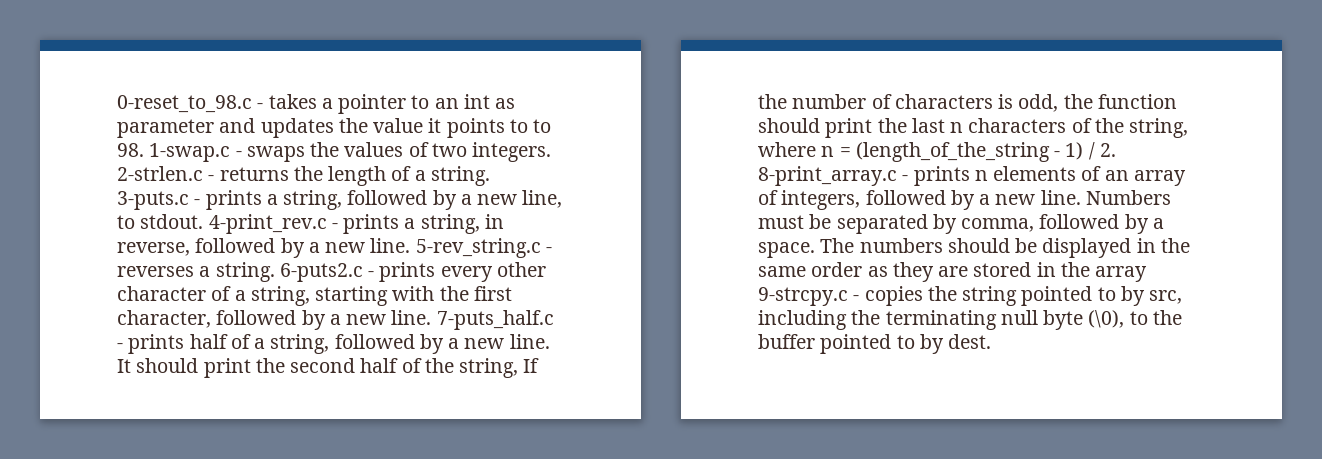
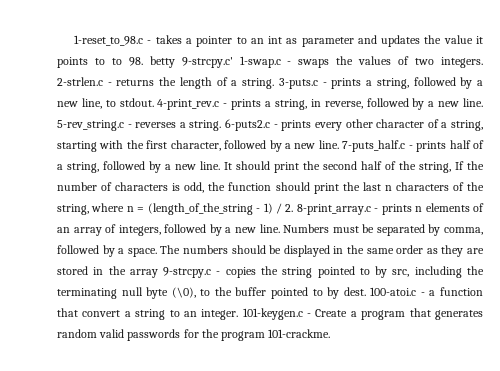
[117,95,252,113] 0-reset_to_98.c -> [74,35,144,46] 1-reset_to_98.c
(144, 150) none -> [149,56,233,68] betty 9-strcpy.c'
(992, 341) none -> [370,287,483,296] [57,308,483,320] [57,329,331,341] 100-atoi.c - a function that convert a string to an integer. 101-keygen.c - Create a program that generates random valid passwords for the program 101-crackme.

